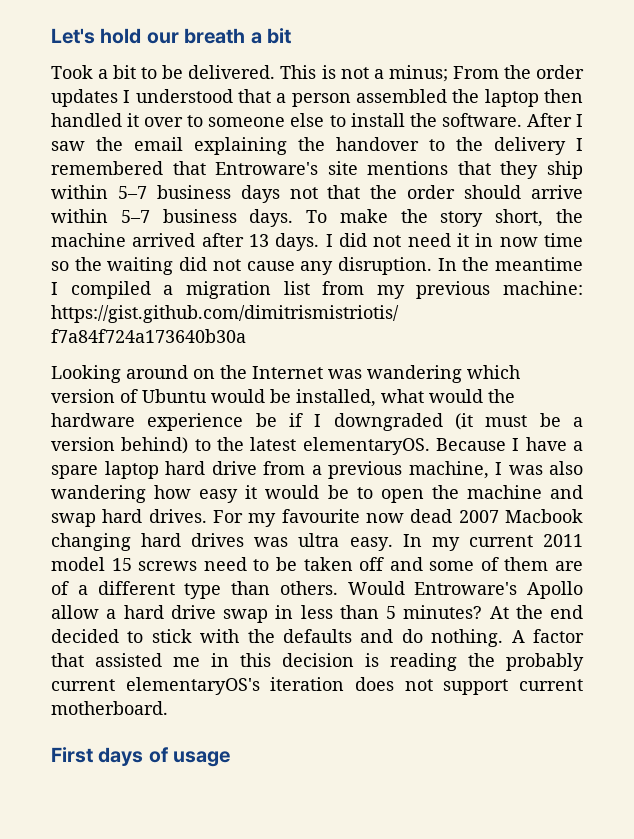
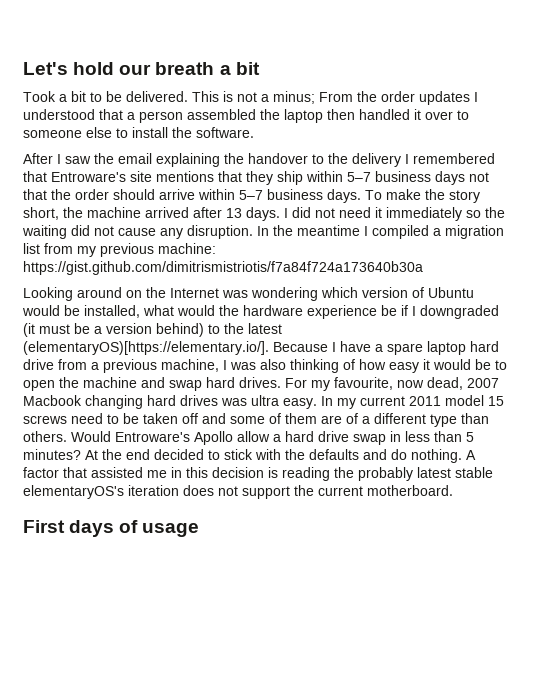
(522, 120) none -> (254, 132) //
[475,233,583,247] in now time -> [386,207,462,221] immediately
[367,365,462,383] wandering -> [251,287,318,301] wondering
[302,437,430,455] elementaryOS. -> [23,341,269,355] (elementaryOS)[https://elementary.io/].
[51,485,146,503] wandering -> [290,359,355,373] thinking of
[281,509,453,523] favourite now dead -> [334,377,463,390] favourite, now dead,
[51,679,115,691] current -> [417,467,493,478] latest stable
(509, 687) none -> [294,485,314,496] the

